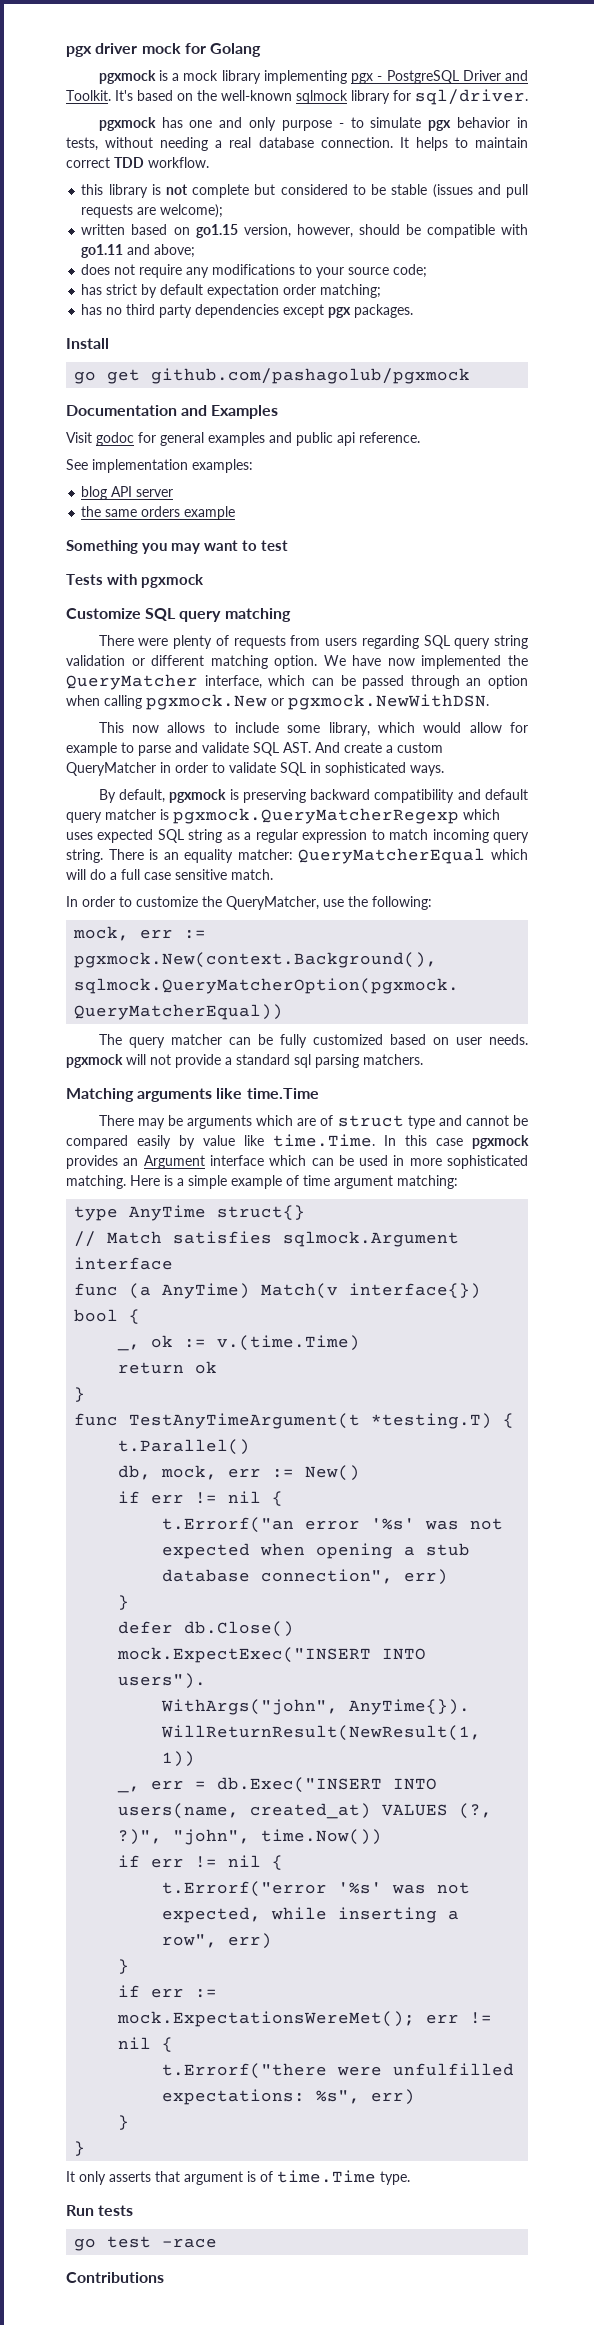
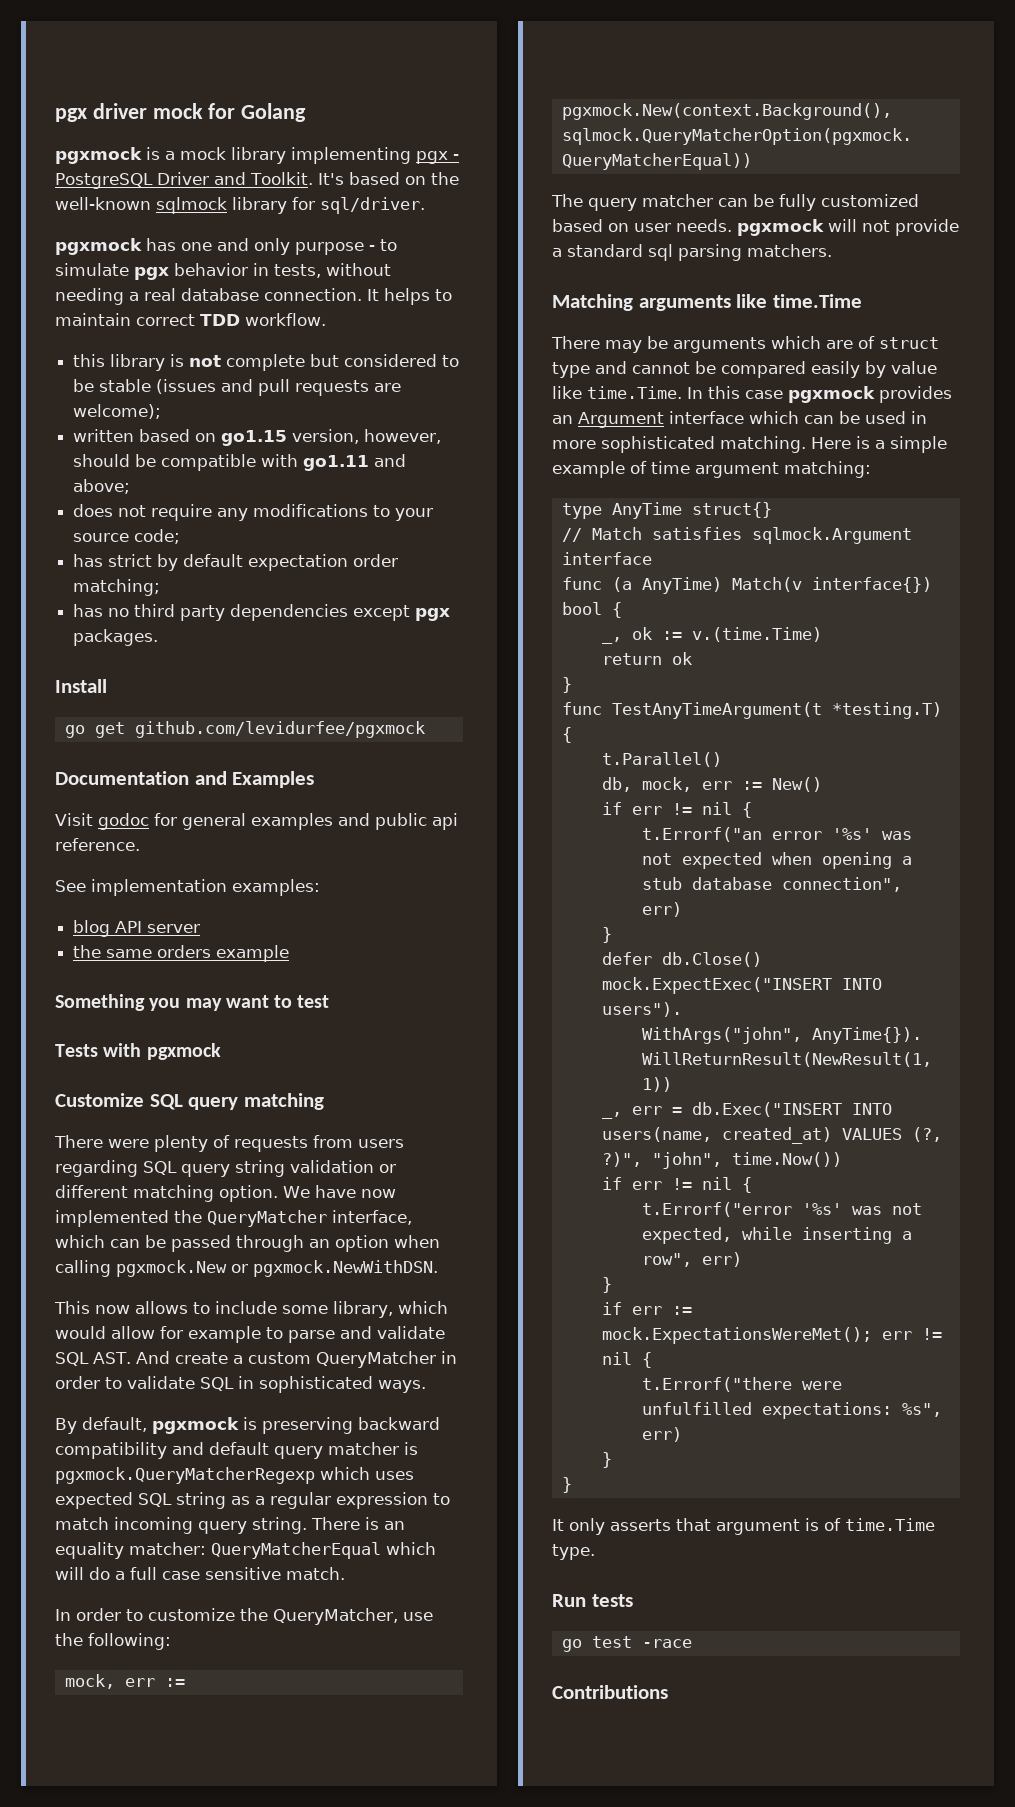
[151,368,471,384] github.com/pashagolub/pgxmock -> [134,721,425,738] github.com/levidurfee/pgxmock

